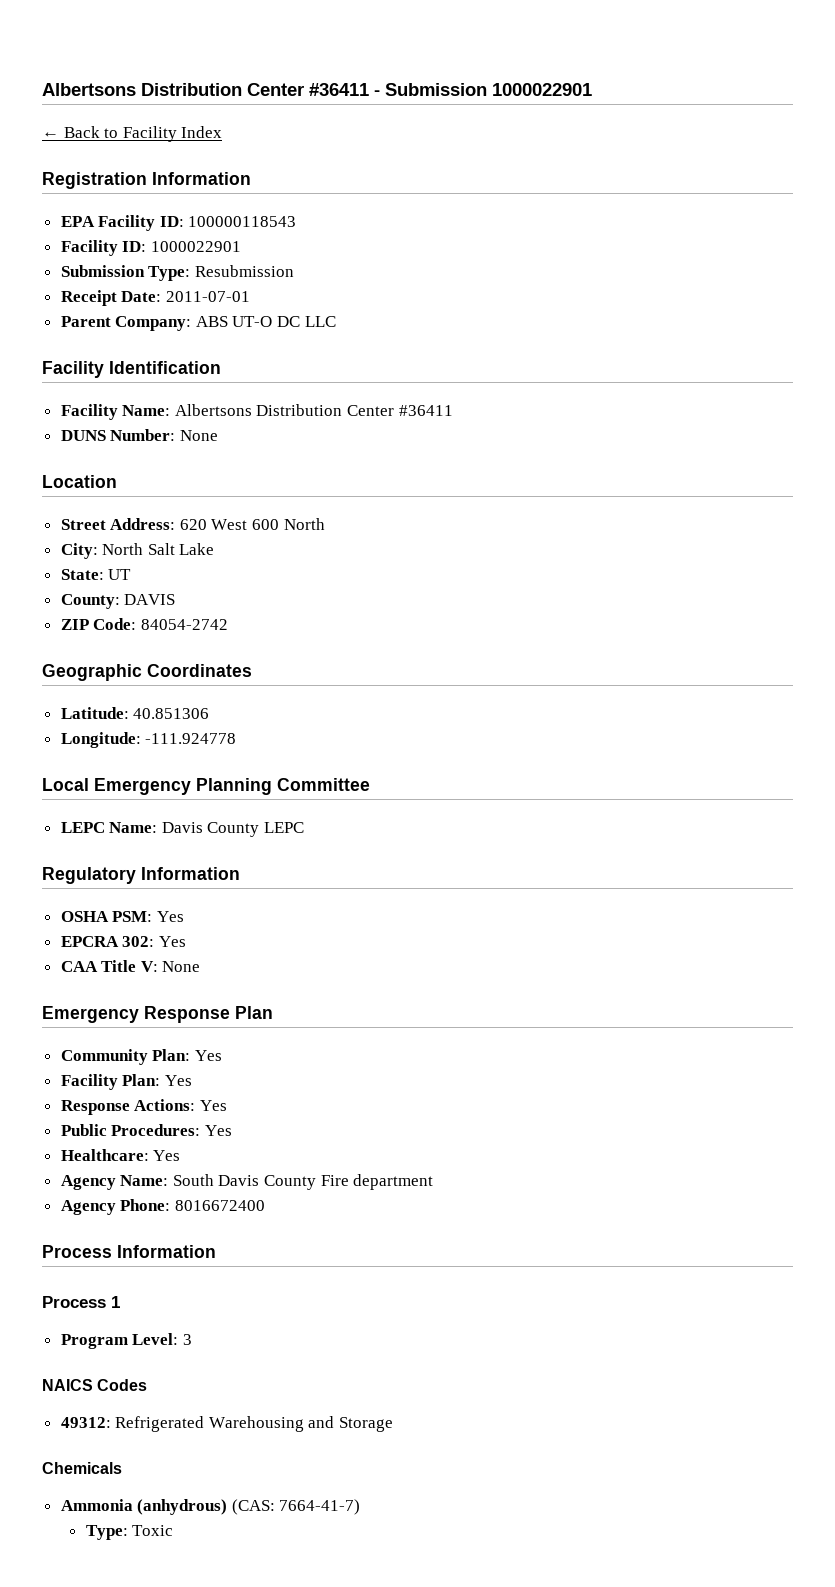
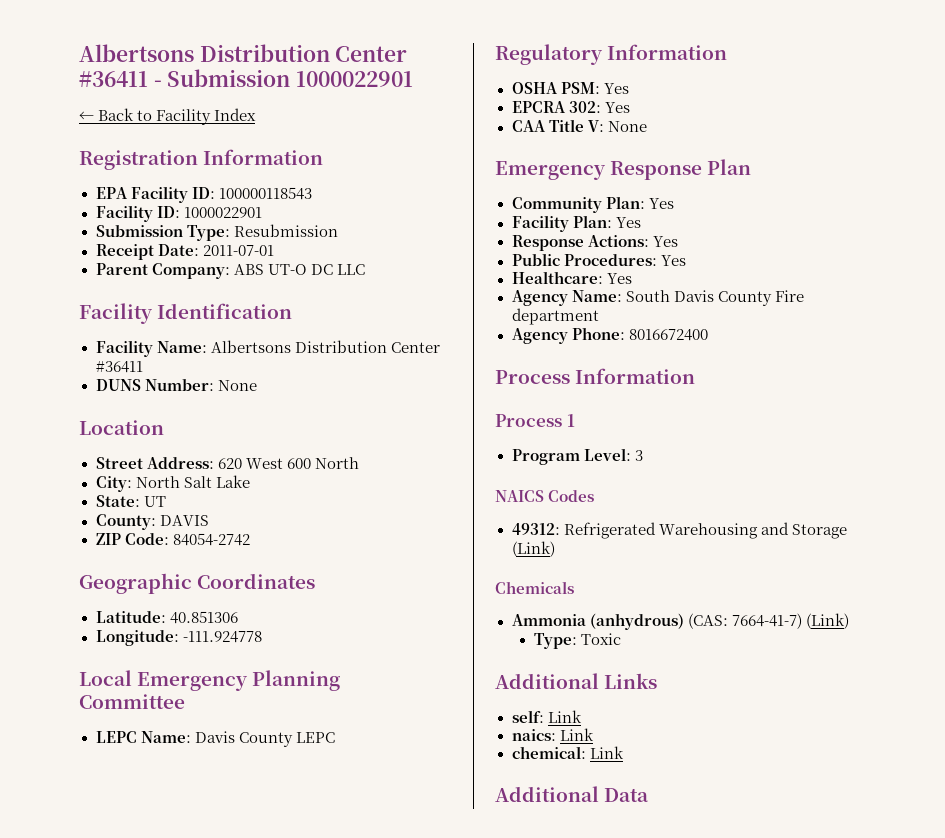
(394, 1424) none -> [511,541,555,557] (Link)
(361, 1507) none -> [805,613,849,629] (Link)
(174, 1530) none -> [495,673,658,689] [511,710,582,723] [511,728,594,741] [511,746,624,759] [495,786,650,802] // Additional Links // self: Link // naics: Link // chemical: Link // Additional Data

